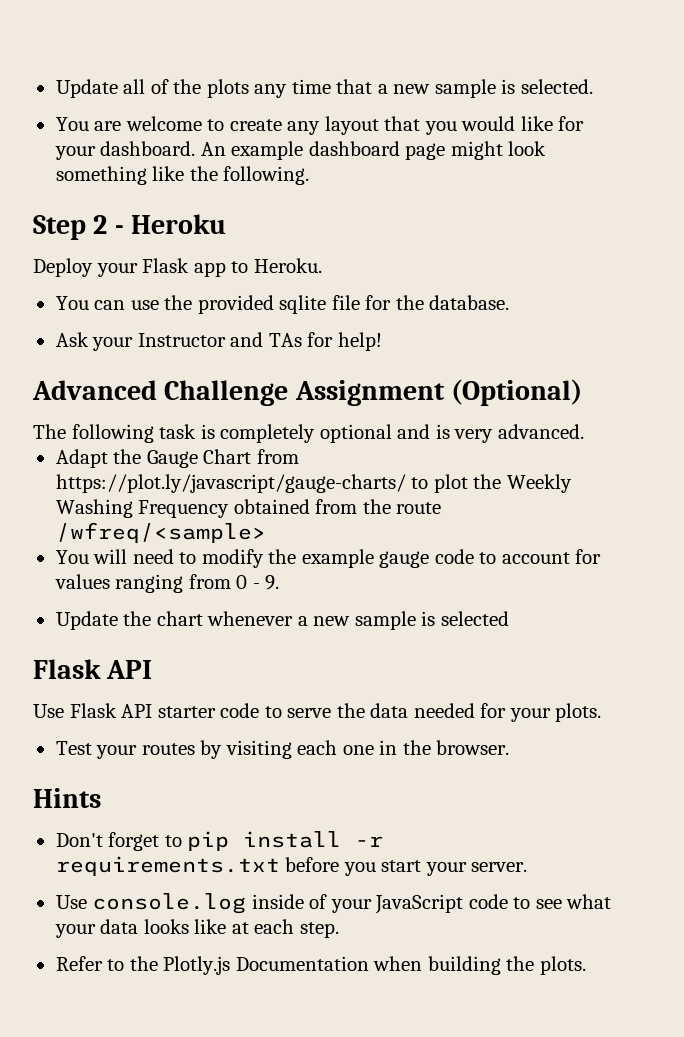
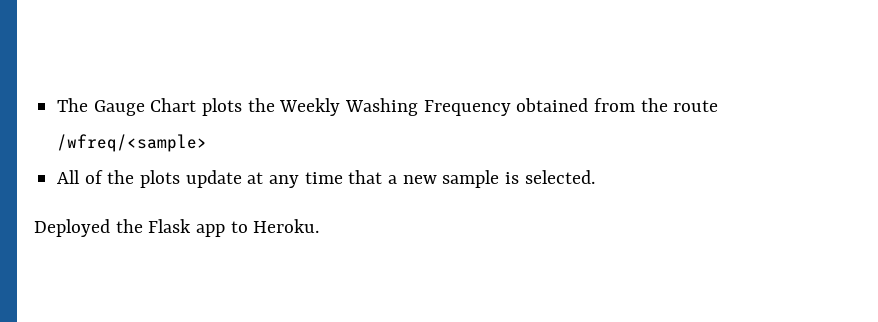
[55,79,593,98] [55,116,585,135] [54,141,547,160] [55,166,310,185] [33,214,227,240] [33,258,322,277] [55,295,510,314] [55,332,382,351] [32,379,583,406] [33,424,584,443] [55,449,299,468] [55,474,468,493] Update all of the plots any time that a new sample is selected. // You are welcome to create any layout that you would like for your dashboard. An example dashboard page might look something like the following. // Step 2 - Heroku // Deploy your Flask app to Heroku. // You can use the provided sqlite file for the database. // Ask your Instructor and TAs for help! // Advanced Challenge Assignment (Optional) // The following task is completely optional and is very advanced. // Adapt the Gauge Chart from https://plot.ly/javascript/gauge-charts/ to plot -> [57,98,243,116] The Gauge Chart plots
[55,549,602,568] [54,574,280,593] [55,611,509,630] [33,659,153,679] [33,703,602,722] [55,740,510,759] [33,788,101,808] [55,831,384,851] [55,856,528,876] [55,893,612,914] [54,919,339,938] [55,956,586,975] You will need to modify the example gauge code to account for values ranging from 0 - 9. // Update the chart whenever a new sample is selected // Flask API // Use Flask API starter code to serve the data needed for your plots. // Test your routes by visiting each one in the browser. // Hints // Don't forget to pip install -r requirements.txt before you start your server. // Use console.log inside of your JavaScript code to see what your data looks like at each step. // Refer to the Plotly.js Documentation when building the plots. -> [57,170,595,188] [34,219,320,237] All of the plots update at any time that a new sample is selected. // Deployed the Flask app to Heroku.

